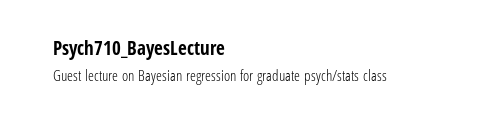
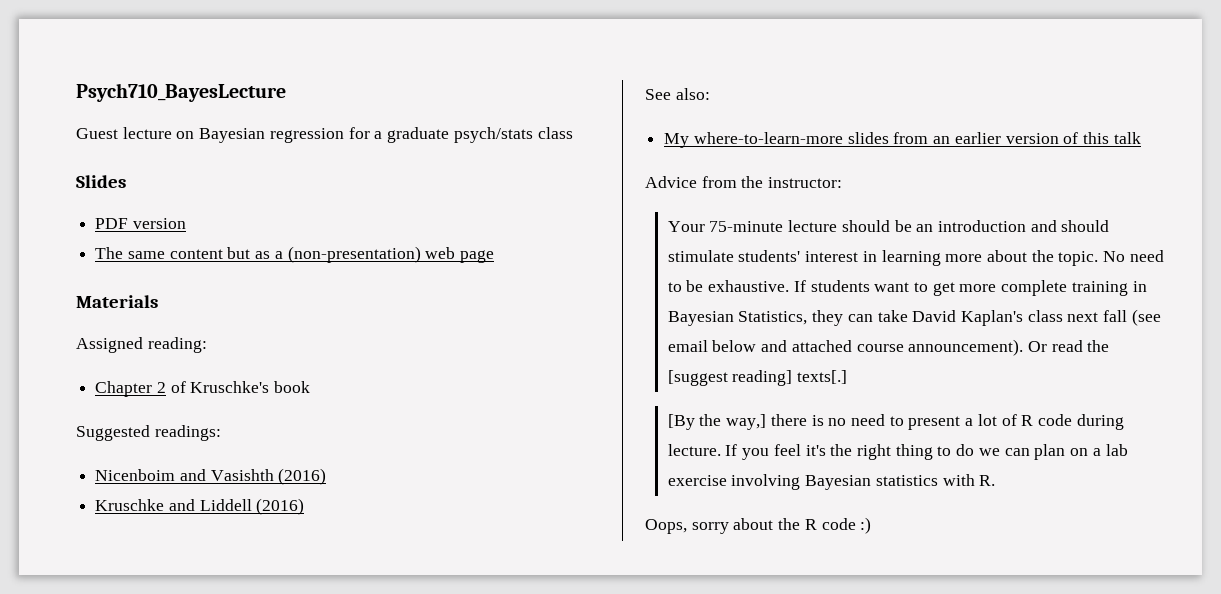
(254, 75) none -> [374,131,383,139] a
(388, 75) none -> [76,175,126,188] [95,218,186,229] [95,246,495,263] [76,295,158,308] [76,337,207,353] [95,381,311,397] [76,425,221,441] [95,468,327,485] [95,498,305,515] [645,88,710,100] [664,132,1141,148] [645,176,843,188] [667,220,1110,232] [667,250,1164,266] [667,280,1147,296] [667,309,1161,326] [667,339,1110,356] [667,370,848,386] [667,414,1124,430] [667,444,1128,460] [667,474,996,490] [645,517,872,534] // Slides // PDF version // The same content but as a (non-presentation) web page // Materials // Assigned reading: // Chapter 2 of Kruschke's book // Suggested readings: // Nicenboim and Vasishth (2016) // Kruschke and Liddell (2016) // See also: // My where-to-learn-more slides from an earlier version of this talk // Advice from the instructor: // Your 75-minute lecture should be an introduction and should stimulate students' interest in learning more about the topic. No need to be exhaustive. If students want to get more complete training in Bayesian Statistics, they can take David Kaplan's class next fall (see email below and attached course announcement). Or read the [suggest reading] texts[.] // [By the way,] there is no need to present a lot of R code during lecture. If you feel it's the right thing to do we can plan on a lab exercise involving Bayesian statistics with R. // Oops, sorry about the R code :)

